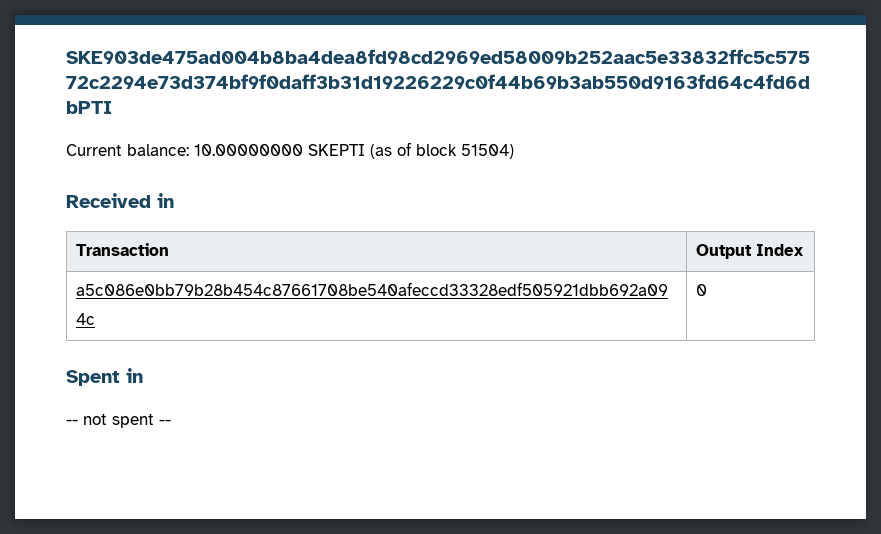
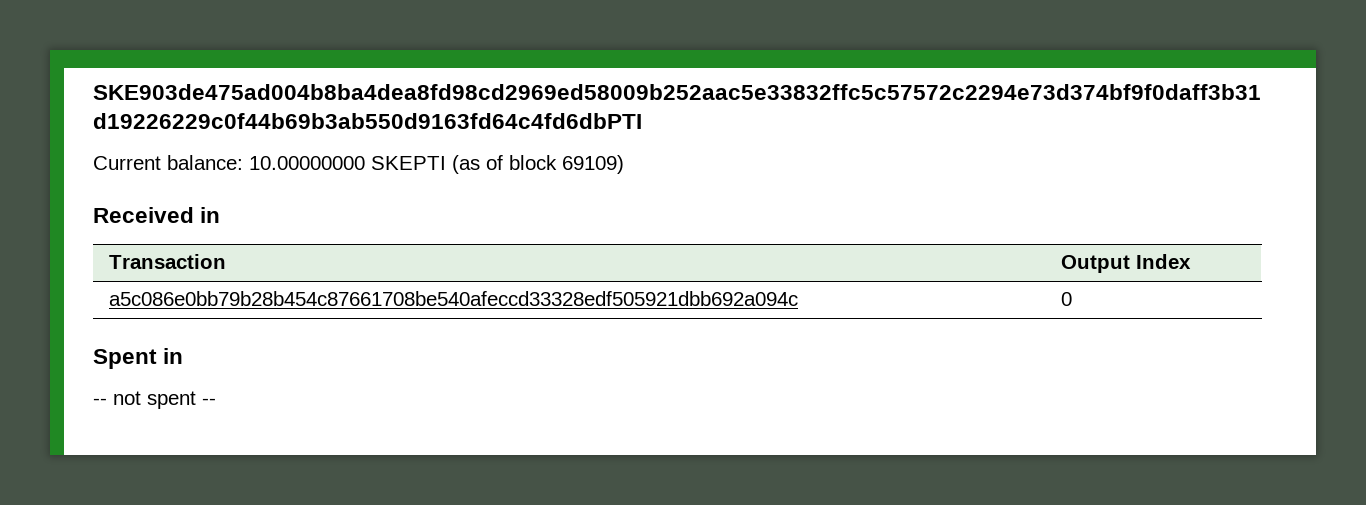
[461,144,514,159] 51504) -> [562,155,624,174] 69109)

